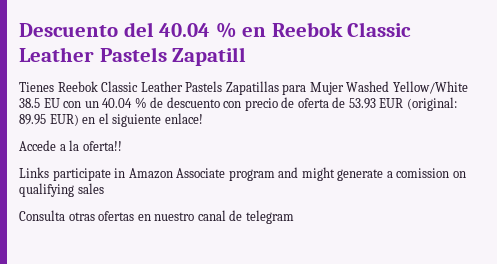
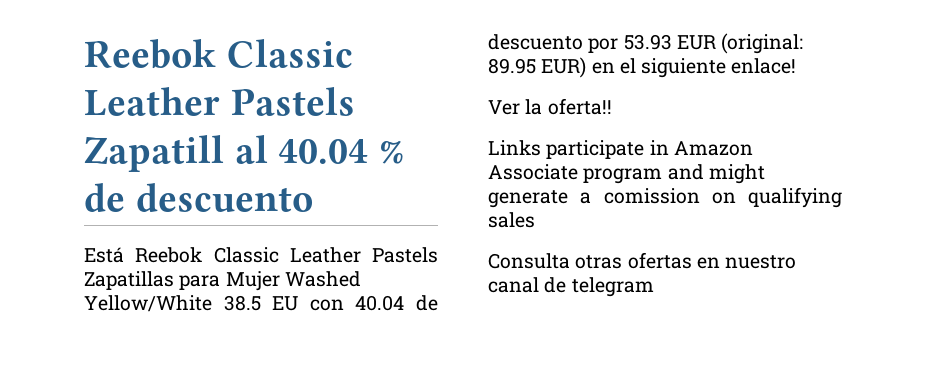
[19,22,267,38] Descuento del 40.04 % en -> (84, 54) none
[19,82,54,92] // Tienes -> [234,135,404,164] [84,183,313,212] [84,247,124,263] al 40.04 % de descuento // Está
[84,97,346,111] un 40.04 % de descuento con precio de oferta de -> [355,295,438,311] [488,34,619,53] 40.04 de descuento por
[19,140,66,151] Accede a -> [488,100,520,115] Ver

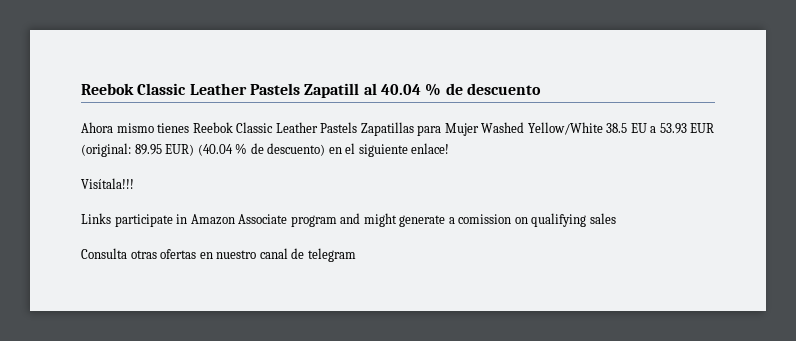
[84,247,124,263] Está -> [81,122,190,133] Ahora mismo tienes
[309,295,438,311] [488,34,619,53] con 40.04 de descuento por -> [650,126,657,133] a
(587, 67) none -> [197,143,326,156] (40.04 % de descuento)
[488,98,612,115] Ver la oferta!! -> [81,178,134,189] Visítala!!!

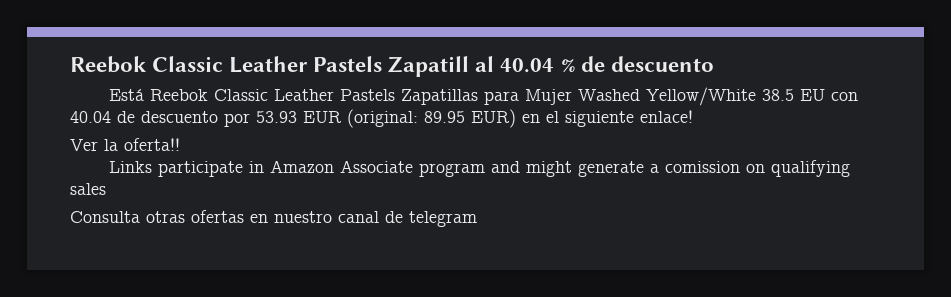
[81,122,190,133] Ahora mismo tienes -> [109,89,145,101] Está
[650,126,657,133] a -> [831,92,859,101] [70,111,250,127] con 40.04 de descuento por
[197,143,326,156] (40.04 % de descuento) -> (516, 118) none
[81,178,134,189] Visítala!!! -> [70,138,180,151] Ver la oferta!!

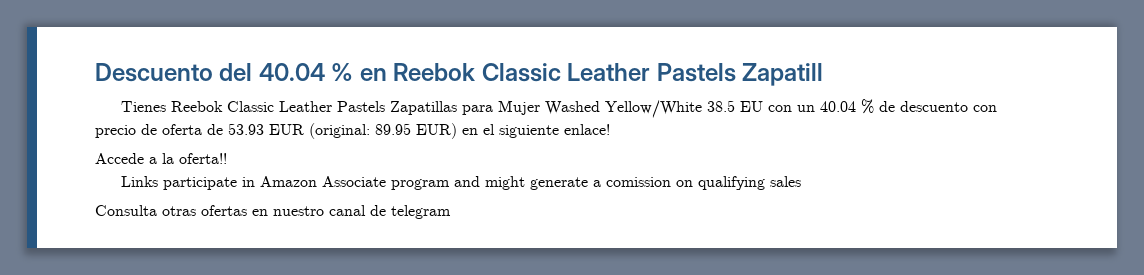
(70, 64) none -> [95,63,387,82] Descuento del 40.04 % en
[475,56,714,73] [109,89,145,101] al 40.04 % de descuento // Está -> [120,101,166,112] // Tienes
[70,111,250,127] 40.04 de descuento por -> [796,99,997,114] [95,124,223,138] un 40.04 % de descuento con precio de oferta de
[70,139,98,151] Ver -> [95,153,157,164] Accede a

